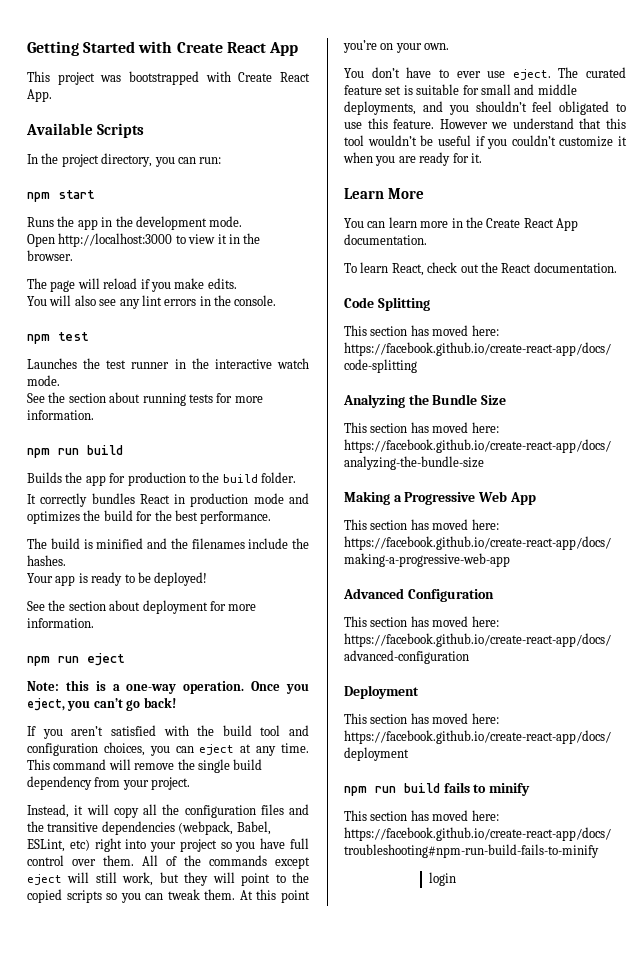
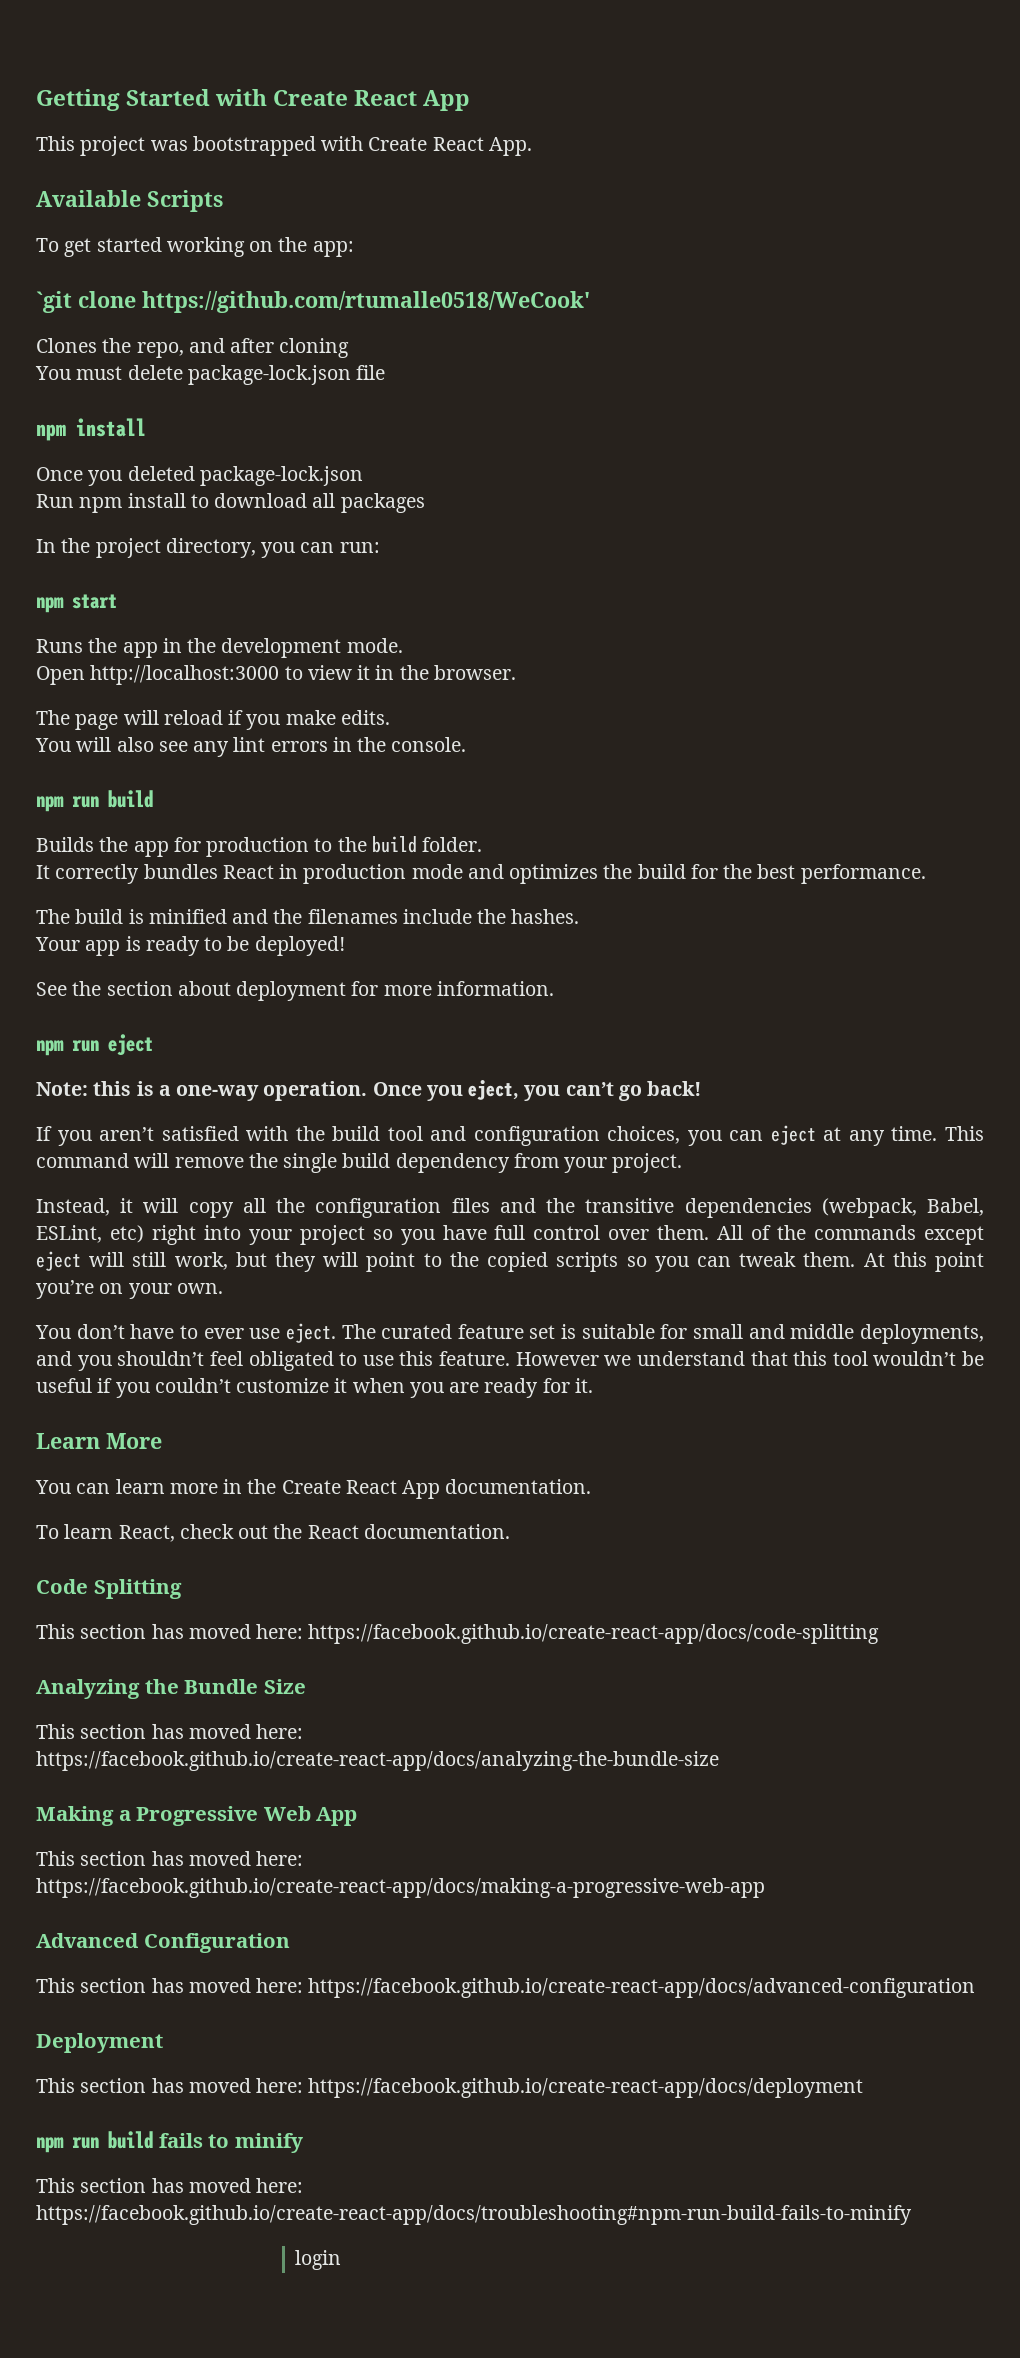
(144, 130) none -> [36,237,354,257] [36,291,590,313] [36,338,350,358] [35,365,386,385] [36,418,146,441] [36,466,363,486] [36,493,425,513] // To get started working on the app: // `git clone https://github.com/rtumalle0518/WeCook' // Clones the repo, and after cloning // You must delete package-lock.json file // npm install // Once you deleted package-lock.json // Run npm install to download all packages
[27,332,89,344] [27,358,309,369] [27,375,60,386] [27,392,263,406] [27,410,94,420] // npm test // Launches the test runner in the interactive watch mode. // See the section about running tests for more information. -> (467, 744) none

